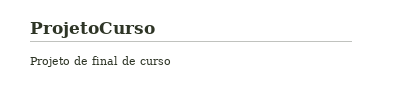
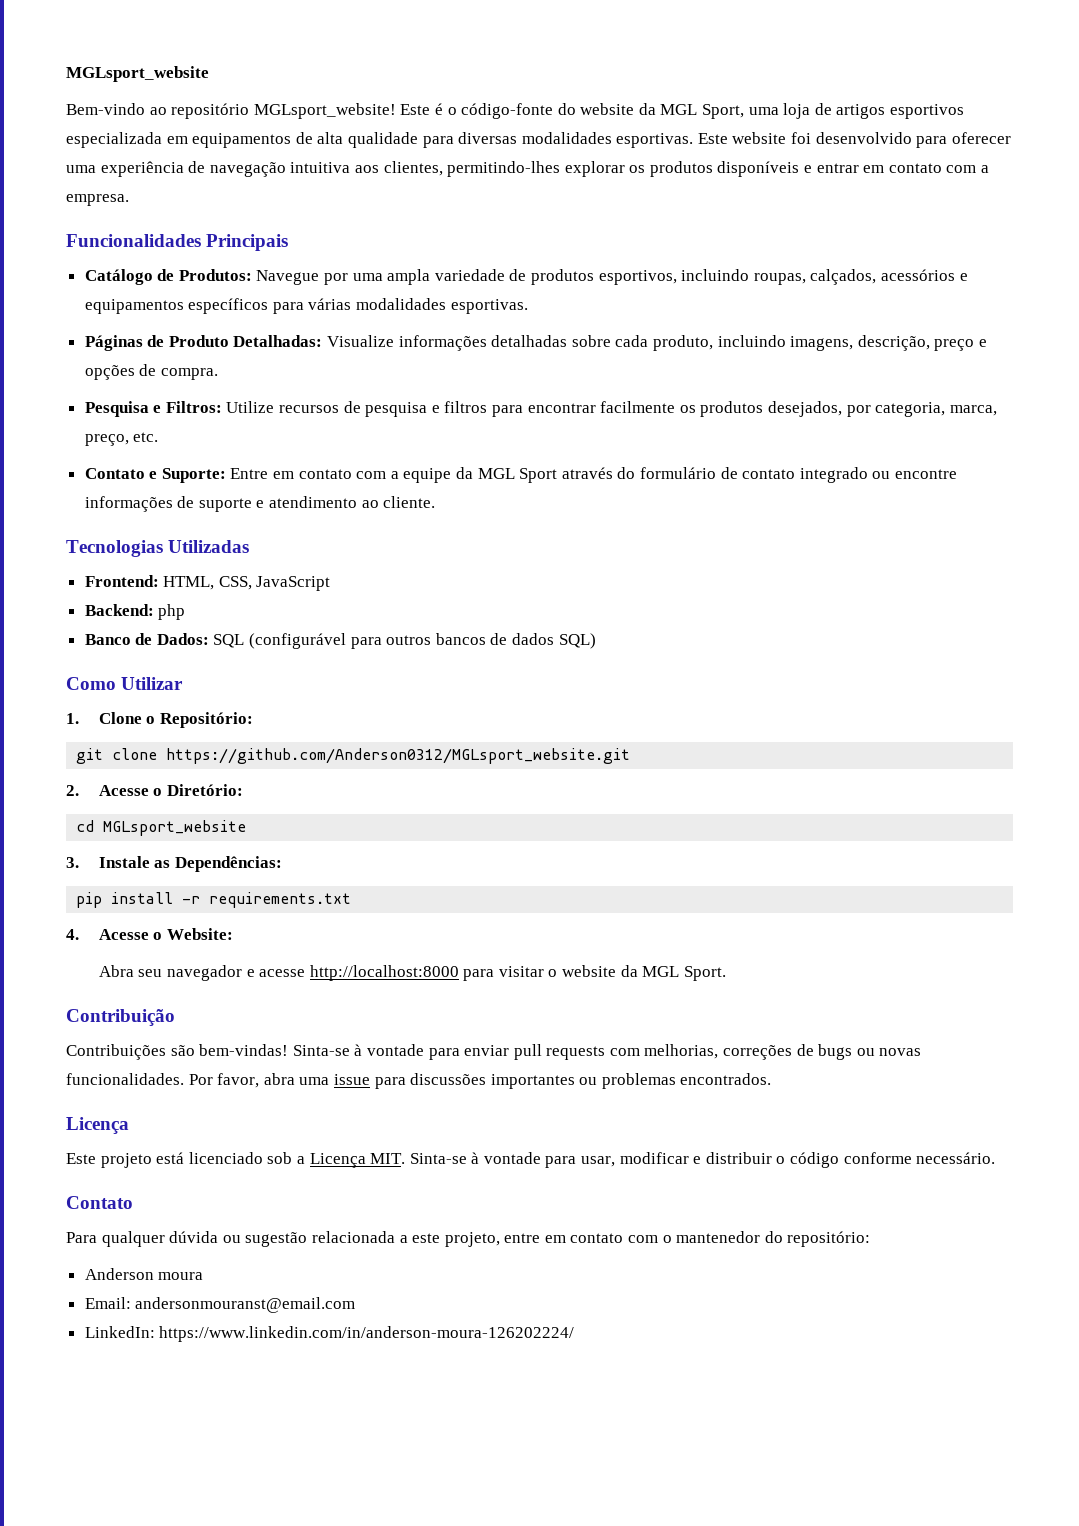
[30,22,155,38] [30,56,171,67] ProjetoCurso // Projeto de final de curso -> [66,66,209,82] [66,103,965,119] [66,132,1011,148] [66,161,990,177] [66,194,129,206] [66,234,289,251] [84,269,968,285] [84,298,528,314] [84,335,987,351] [84,364,218,380] [84,401,997,417] [84,432,159,446] [84,467,957,483] [84,496,436,512] [66,540,250,557] [84,575,331,591] [84,604,186,620] [84,633,596,649] [66,677,184,690] [66,712,253,728] [76,748,631,764] [66,784,243,796] [76,820,247,836] [66,856,282,872] [76,892,352,908] [66,928,233,940] [98,965,726,981] [66,1009,175,1026] [66,1044,922,1060] [66,1073,772,1089] [66,1117,129,1134] [66,1152,996,1168] [66,1196,133,1209] [66,1231,871,1247] [84,1268,204,1280] [84,1297,356,1313] [84,1326,575,1342] MGLsport_website // Bem-vindo ao repositório MGLsport_website! Este é o código-fonte do website da MGL Sport, uma loja de artigos esportivos especializada em equipamentos de alta qualidade para diversas modalidades esportivas. Este website foi desenvolvido para oferecer uma experiência de navegação intuitiva aos clientes, permitindo-lhes explorar os produtos disponíveis e entrar em contato com a empresa. // Funcionalidades Principais // Catálogo de Produtos: Navegue por uma ampla variedade de produtos esportivos, incluindo roupas, calçados, acessórios e equipamentos específicos para várias modalidades esportivas. // Páginas de Produto Detalhadas: Visualize informações detalhadas sobre cada produto, incluindo imagens, descrição, preço e opções de compra. // Pesquisa e Filtros: Utilize recursos de pesquisa e filtros para encontrar facilmente os produtos desejados, por categoria, marca, preço, etc. // Contato e Suporte: Entre em contato com a equipe da MGL Sport através do formulário de contato integrado ou encontre informações de suporte e atendimento ao cliente. // Tecnologias Utilizadas // Frontend: HTML, CSS, JavaScript // Backend: php // Banco de Dados: SQL (configurável para outros bancos de dados SQL) // Como Utilizar // 1. Clone o Repositório: // git clone https://github.com/Anderson0312/MGLsport_website.git // 2. Acesse o Diretório: // cd MGLsport_website // 3. Instale as Dependências: // pip install -r requirements.txt // 4. Acesse o Website: // Abra seu navegador e acesse http://localhost:8000 para visitar o website da MGL Sport. // Contribuição // Contribuições são bem-vindas! Sinta-se à vontade para enviar pull requests com melhorias, correções de bugs ou novas funcionalidades. Por favor, abra uma issue para discussões importantes ou problemas encontrados. // Licença // Este projeto está licenciado sob a Licença MIT. Sinta-se à vontade para usar, modificar e distribuir o código conforme necessário. // Contato // Para qualquer dúvida ou sugestão relacionada a este projeto, entre em contato com o mantenedor do repositório: // Anderson moura // Email: andersonmouranst@email.com // LinkedIn: https://www.linkedin.com/in/anderson-moura-126202224/

